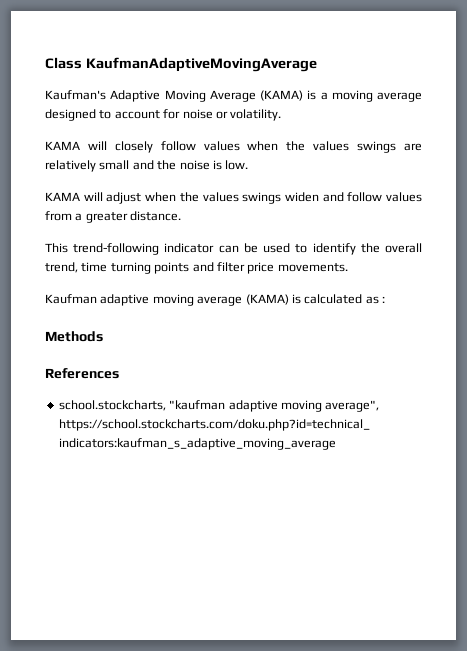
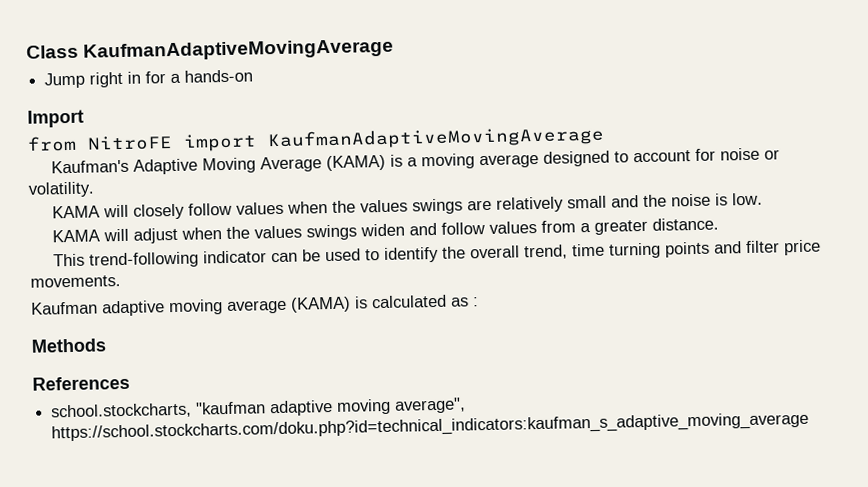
(317, 64) none -> [44,69,254,89] [27,109,84,128] [27,125,605,152] // Jump right in for a hands-on // Import // from NitroFE import KaufmanAdaptiveMovingAverage

